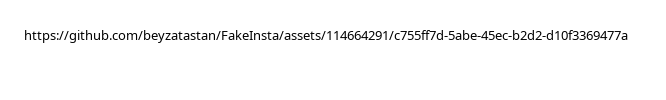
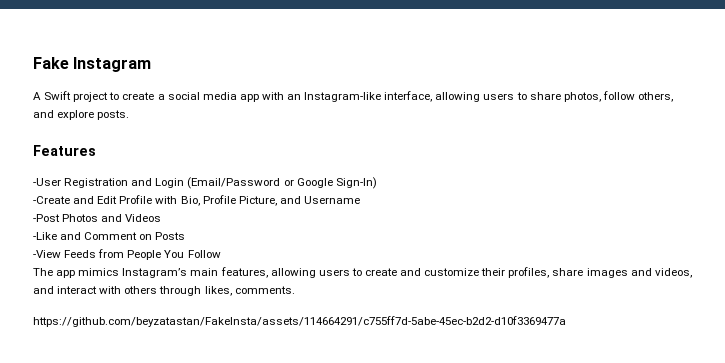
(24, 36) none -> [33,57,152,72] [33,91,673,102] [33,110,130,120] [33,145,96,156] [33,177,377,189] [33,195,360,206] [33,214,162,222] [33,232,186,240] [33,249,221,260] [33,267,692,278] [33,286,295,296] Fake Instagram // A Swift project to create a social media app with an Instagram-like interface, allowing users to share photos, follow others, and explore posts. // Features // -User Registration and Login (Email/Password or Google Sign-In) // -Create and Edit Profile with Bio, Profile Picture, and Username // -Post Photos and Videos // -Like and Comment on Posts // -View Feeds from People You Follow // The app mimics Instagram’s main features, allowing users to create and customize their profiles, share images and videos, and interact with others through likes, comments. //

